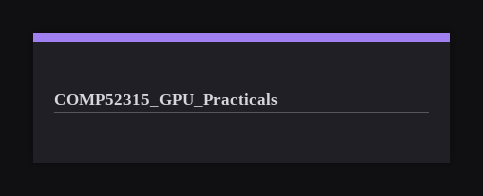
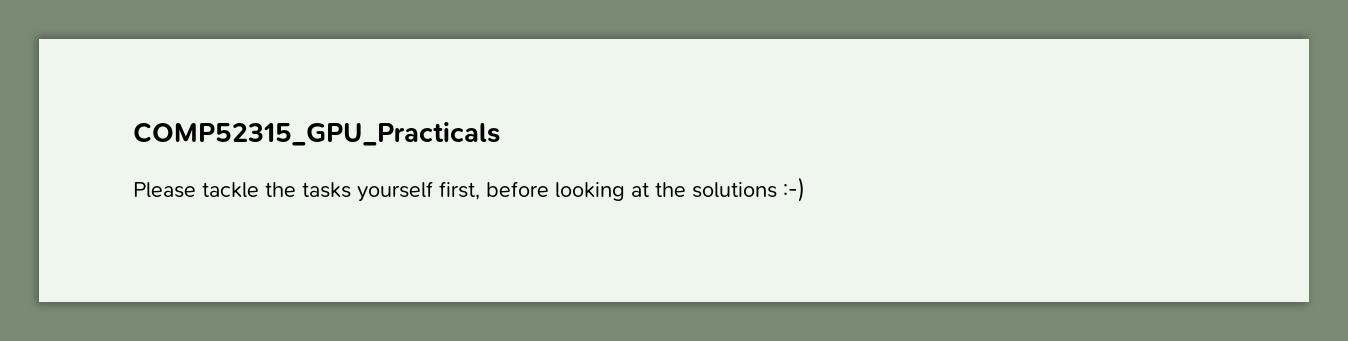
(278, 100) none -> [133,177,805,202] // Please tackle the tasks yourself first, before looking at the solutions :-)

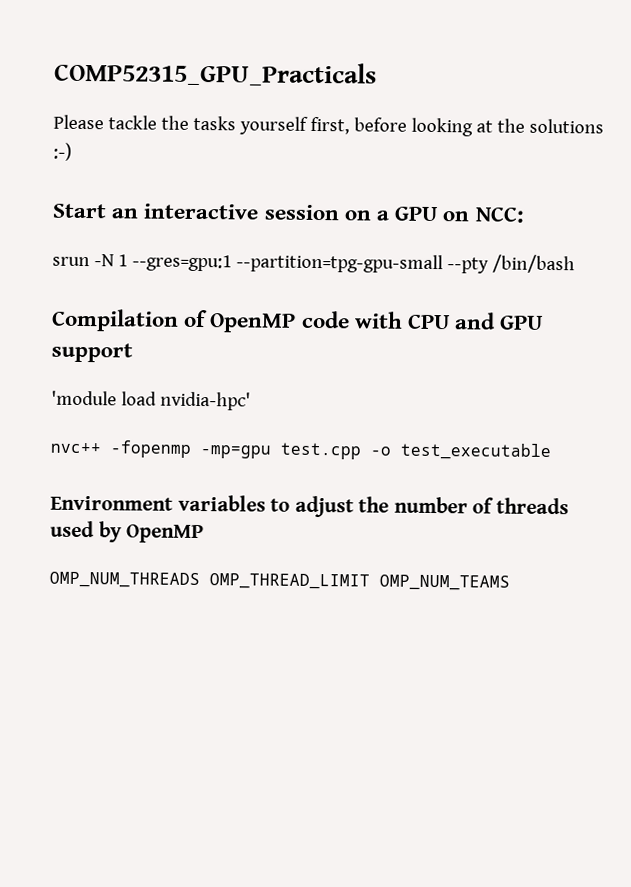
(805, 189) none -> [52,203,525,223] [52,253,575,274] [51,308,544,333] [51,342,133,363] [51,390,251,411] [50,440,552,461] [50,494,569,518] [50,520,205,544] [49,571,510,591] // Start an interactive session on a GPU on NCC: // srun -N 1 --gres=gpu:1 --partition=tpg-gpu-small --pty /bin/bash // Compilation of OpenMP code with CPU and GPU support // 'module load nvidia-hpc' // nvc++ -fopenmp -mp=gpu test.cpp -o test_executable // Environment variables to adjust the number of threads used by OpenMP // OMP_NUM_THREADS OMP_THREAD_LIMIT OMP_NUM_TEAMS

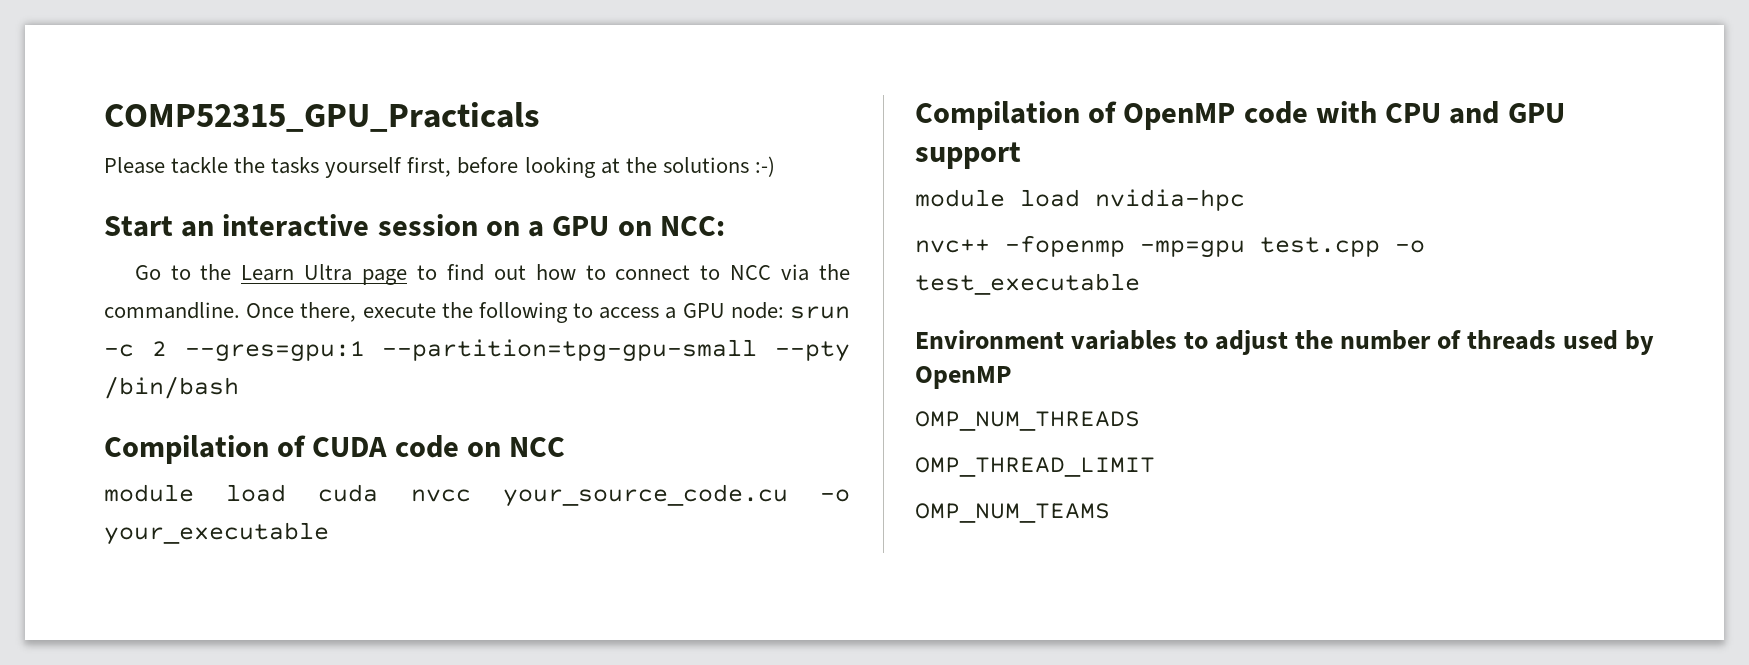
[52,253,575,274] srun -N 1 --gres=gpu:1 --partition=tpg-gpu-small --pty /bin/bash -> [134,264,850,285] [104,302,850,323] [104,339,850,362] [104,376,239,399] [104,435,566,464] [104,484,850,507] [104,522,329,545] Go to the Learn Ultra page to find out how to connect to NCC via the commandline. Once there, execute the following to access a GPU node: srun -c 2 --gres=gpu:1 --partition=tpg-gpu-small --pty /bin/bash // Compilation of CUDA code on NCC // module load cuda nvcc your_source_code.cu -o your_executable
[51,390,251,411] 'module load nvidia-hpc' -> [915,189,1245,211] module load nvidia-hpc
(200, 580) none -> (1140, 421) //
(370, 581) none -> (1155, 467) //

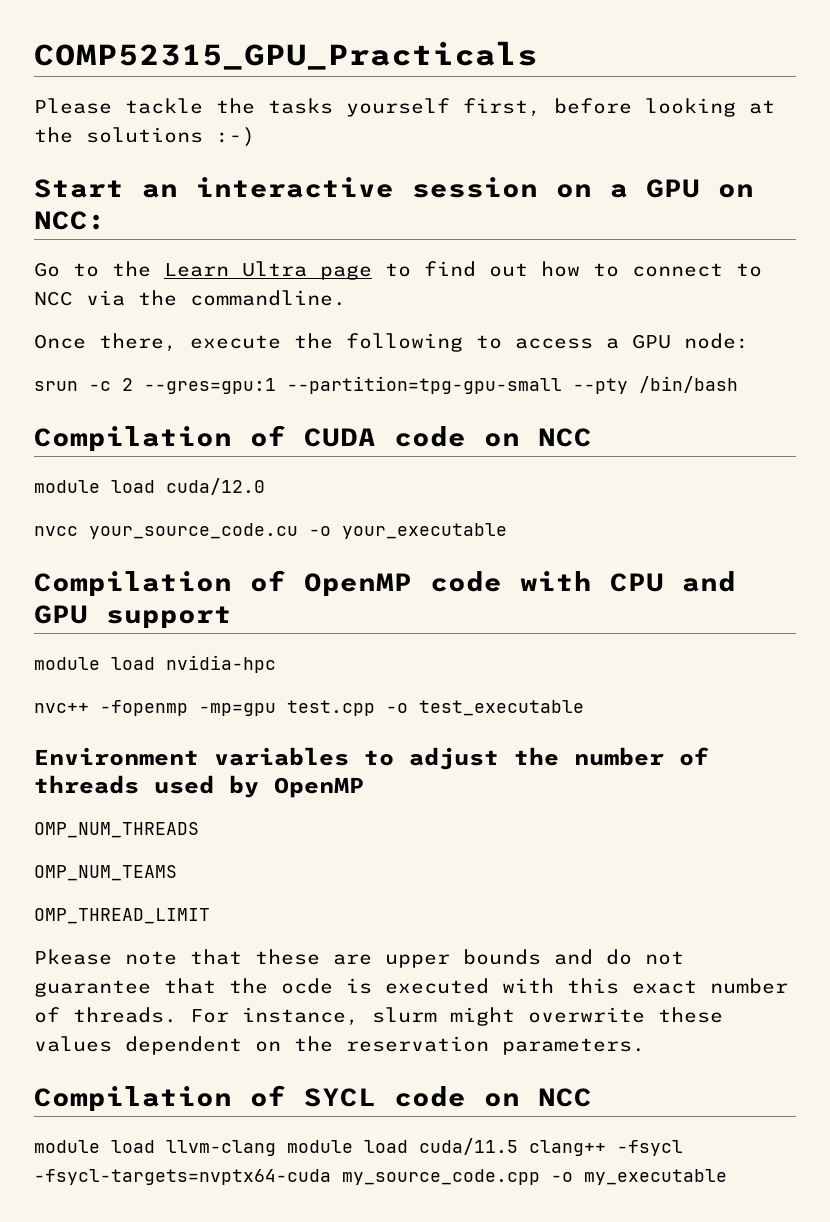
(240, 310) none -> (346, 298) //
(784, 310) none -> (749, 341) //
[318,484,379,502] cuda -> [166,478,265,495] cuda/12.0 //
(1140, 421) none -> [34,865,177,881] // OMP_NUM_TEAMS
[915,503,1110,523] OMP_NUM_TEAMS -> [34,949,684,968] [34,978,788,997] [34,1007,723,1026] [34,1036,645,1055] [34,1085,592,1111] [34,1138,683,1156] [34,1169,727,1185] Pkease note that these are upper bounds and do not guarantee that the ocde is executed with this exact number of threads. For instance, slurm might overwrite these values dependent on the reservation parameters. // Compilation of SYCL code on NCC // module load llvm-clang module load cuda/11.5 clang++ -fsycl -fsycl-targets=nvptx64-cuda my_source_code.cpp -o my_executable

